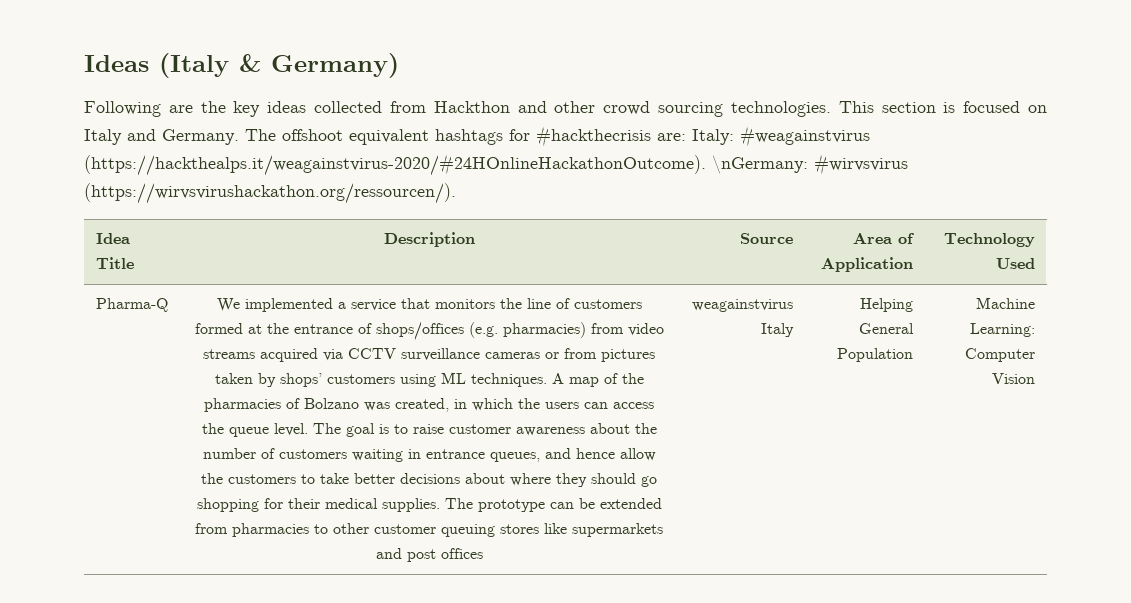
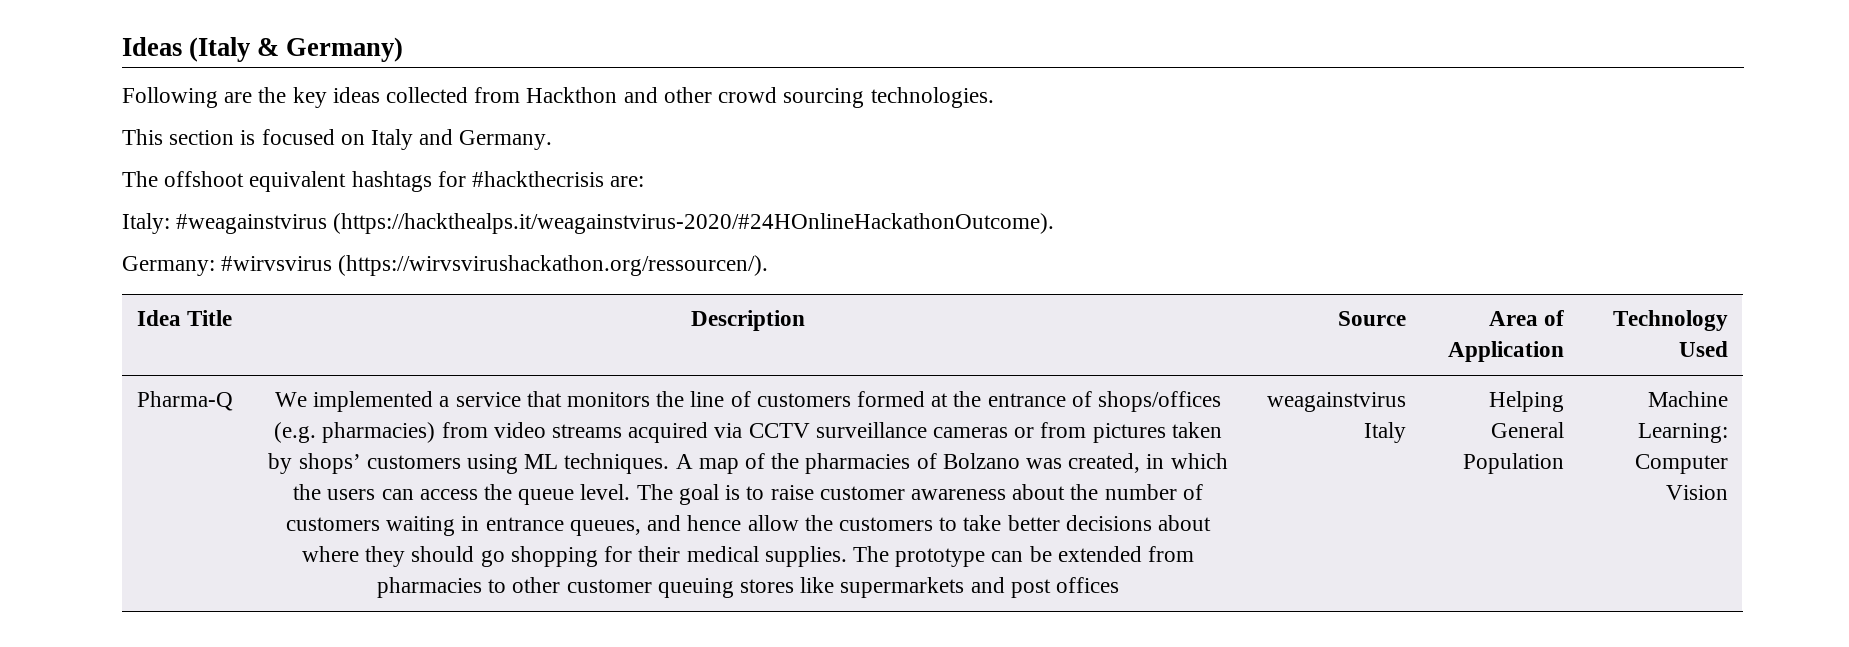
(831, 109) none -> (994, 97) //
(239, 137) none -> (553, 140) //
(686, 137) none -> (645, 181) //
[712,155,808,174] \nGermany: -> [122,256,215,276] // Germany:

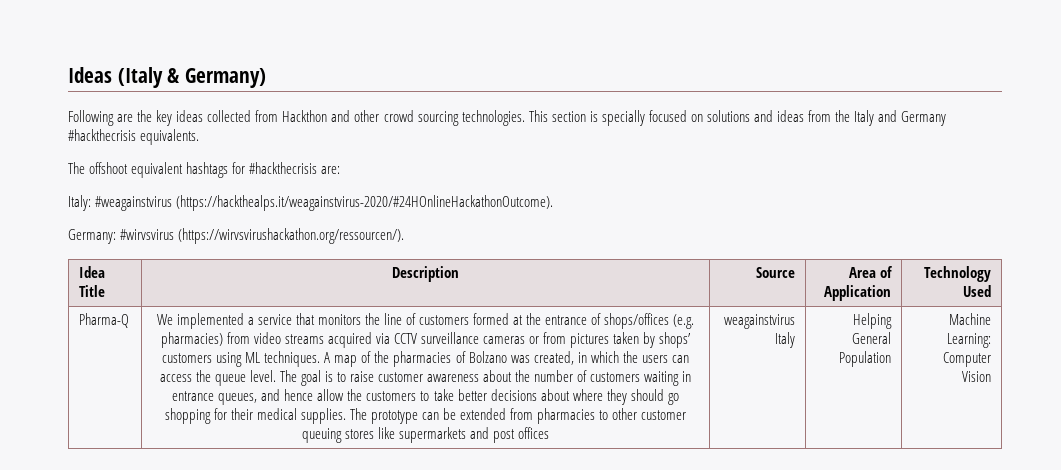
(994, 97) // -> (525, 118) none
(256, 137) none -> [601,110,645,126] specially
[371,129,553,150] Italy and Germany. -> [706,110,947,126] [68,129,200,145] solutions and ideas from the Italy and Germany #hackthecrisis equivalents.

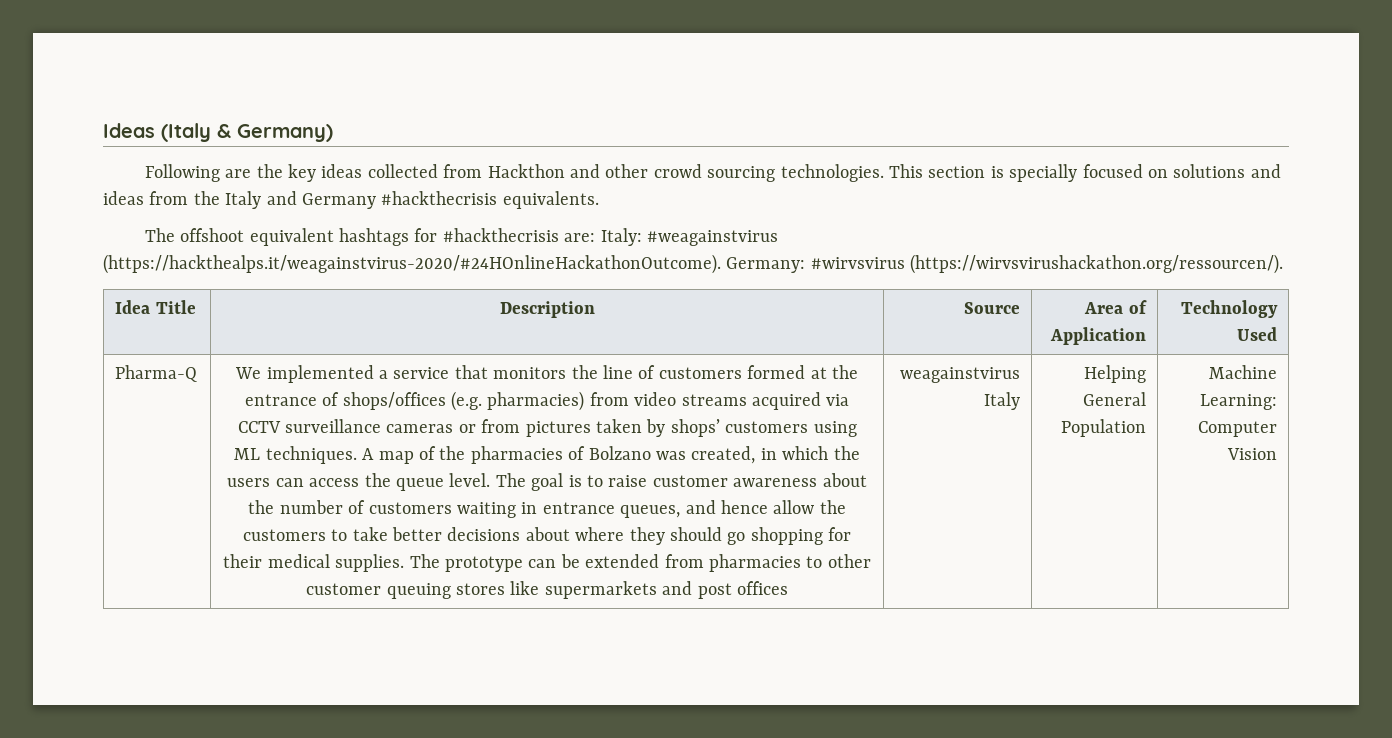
(341, 170) // -> (596, 237) none
(554, 203) // -> (721, 264) none

